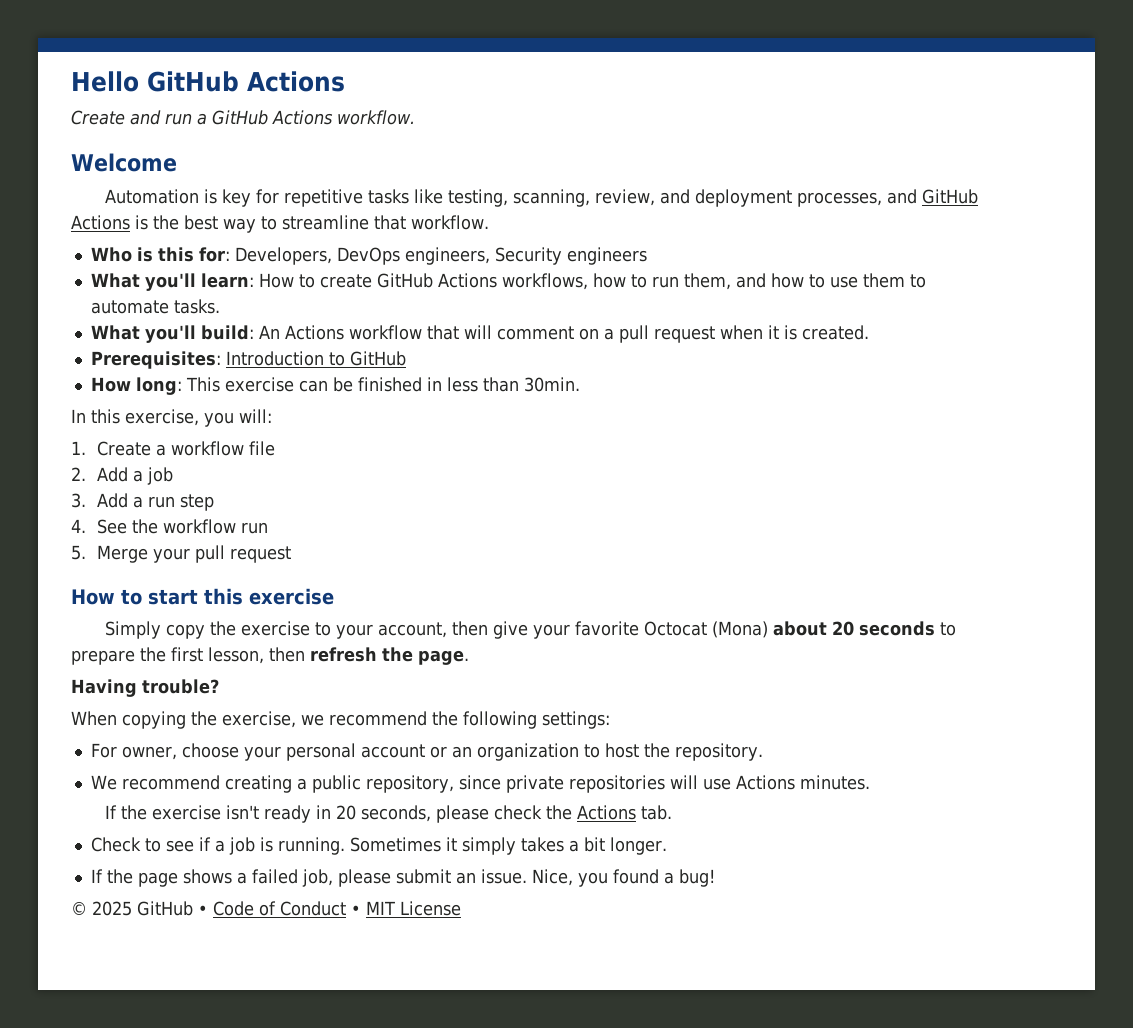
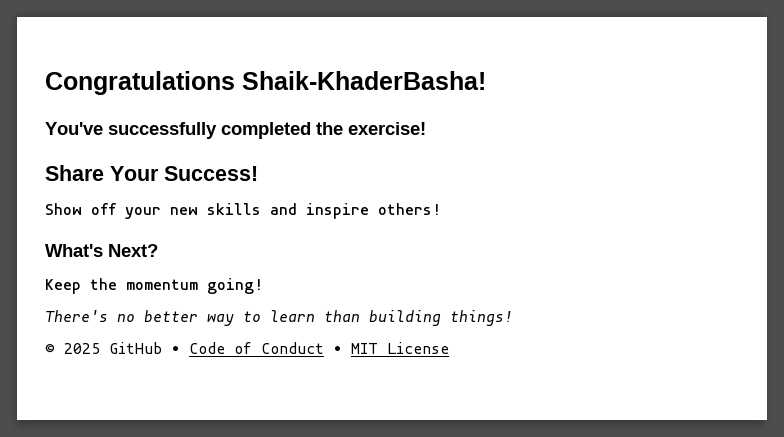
[71,71,345,92] [71,110,415,125] [71,153,177,172] [104,189,978,207] [71,215,489,233] [90,247,647,265] [90,273,926,291] [90,299,220,314] [90,325,869,343] [90,351,406,369] [90,377,580,395] [71,409,272,427] [71,441,275,456] [71,467,173,485] [71,493,214,511] [71,519,268,534] [71,545,291,563] [71,588,334,605] [104,621,956,639] [71,647,469,665] [71,679,219,697] [71,711,610,729] [90,743,763,761] [90,775,870,793] [104,805,672,823] [90,837,667,855] [90,869,715,887] Hello GitHub Actions // Create and run a GitHub Actions workflow. // Welcome // Automation is key for repetitive tasks like testing, scanning, review, and deployment processes, and GitHub Actions is the best way to streamline that workflow. // Who is this for: Developers, DevOps engineers, Security engineers // What you'll learn: How to create GitHub Actions workflows, how to run them, and how to use them to automate tasks. // What you'll build: An Actions workflow that will comment on a pull request when it is created. // Prerequisites: Introduction to GitHub // How long: This exercise can be finished in less than 30min. // In this exercise, you will: // 1. Create a workflow file // 2. Add a job // 3. Add a run step // 4. See the workflow run // 5. Merge your pull request // How to start this exercise // Simply copy the exercise to your account, then give your favorite Octocat (Mona) about 20 seconds to prepare the first lesson, then refresh the page. // Having trouble? // When copying the exercise, we recommend the following settings: // For owner, choose your personal account or an organization to host the repository. // We recommend creating a public repository, since private repositories will use Actions minutes. // If the exercise isn't ready in 20 seconds, please check the Actions tab. // Check to see if a job is running. Sometimes it simply takes a bit longer. // If the page shows a failed job, please submit an issue. Nice, you found a bug! -> [45,71,486,95] [45,122,426,139] [45,165,258,181] [45,203,441,219] [45,244,158,257] [45,278,263,294] [45,310,513,326] Congratulations Shaik-KhaderBasha! // You've successfully completed the exercise! // Share Your Success! // Show off your new skills and inspire others! // What's Next? // Keep the momentum going! // There's no better way to learn than building things!

